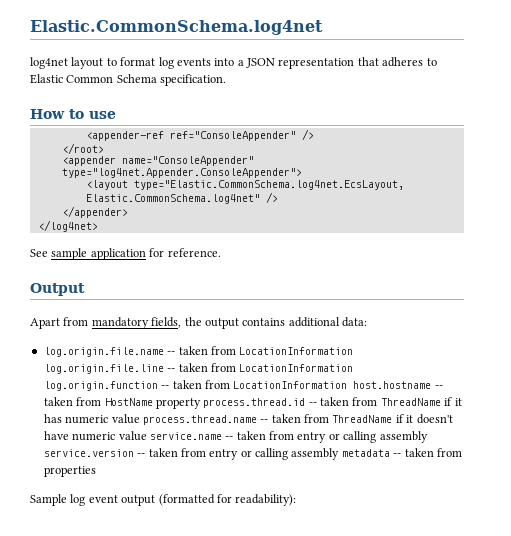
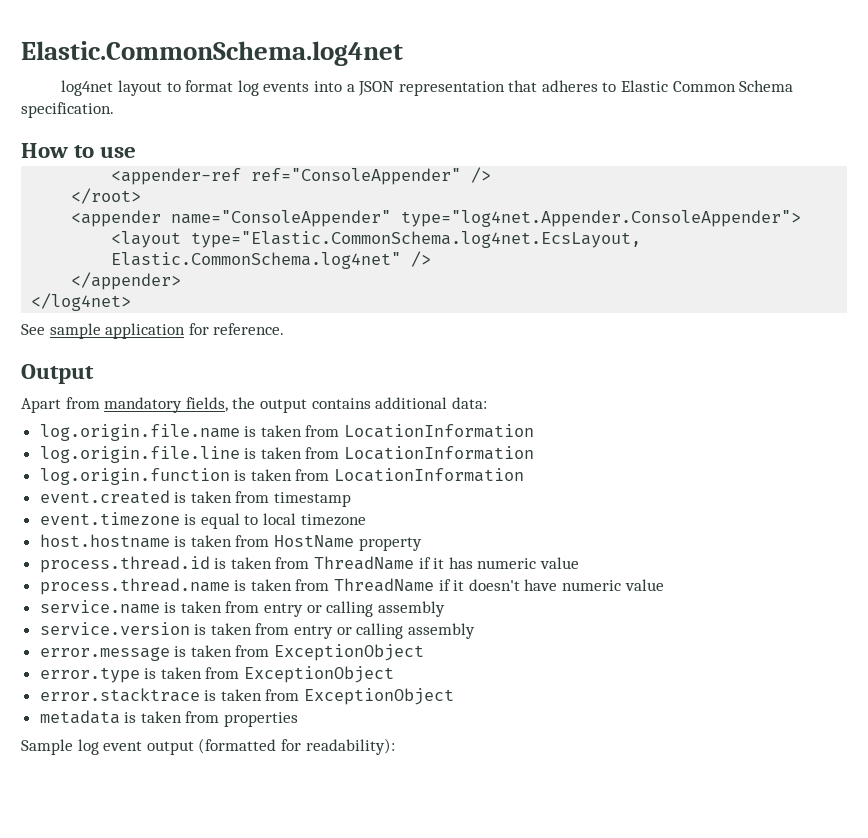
[167,346,354,355] [43,363,354,374] [43,380,443,391] -- taken from LocationInformation log.origin.file.line -- taken from LocationInformation log.origin.function -- taken from LocationInformation host.hostname -- -> [244,424,535,438] [39,446,535,463] [39,468,525,485] [39,490,352,507] [39,512,366,529] [39,534,187,548] is taken from LocationInformation // log.origin.file.line is taken from LocationInformation // log.origin.function is taken from LocationInformation // event.created is taken from timestamp // event.timezone is equal to local timezone // host.hostname is
[203,398,317,408] process.thread.id -- -> [39,556,227,573] // process.thread.id is
[142,415,269,425] process.thread.name -- -> [39,578,247,595] // process.thread.name is
[149,431,428,443] [43,448,402,460] service.name -- taken from entry or calling assembly service.version -- taken from entry or calling assembly metadata -- -> [39,600,445,617] [39,622,475,639] [39,644,425,661] [39,666,395,683] [39,688,455,705] [39,710,137,724] // service.name is taken from entry or calling assembly // service.version is taken from entry or calling assembly // error.message is taken from ExceptionObject // error.type is taken from ExceptionObject // error.stacktrace is taken from ExceptionObject // metadata is

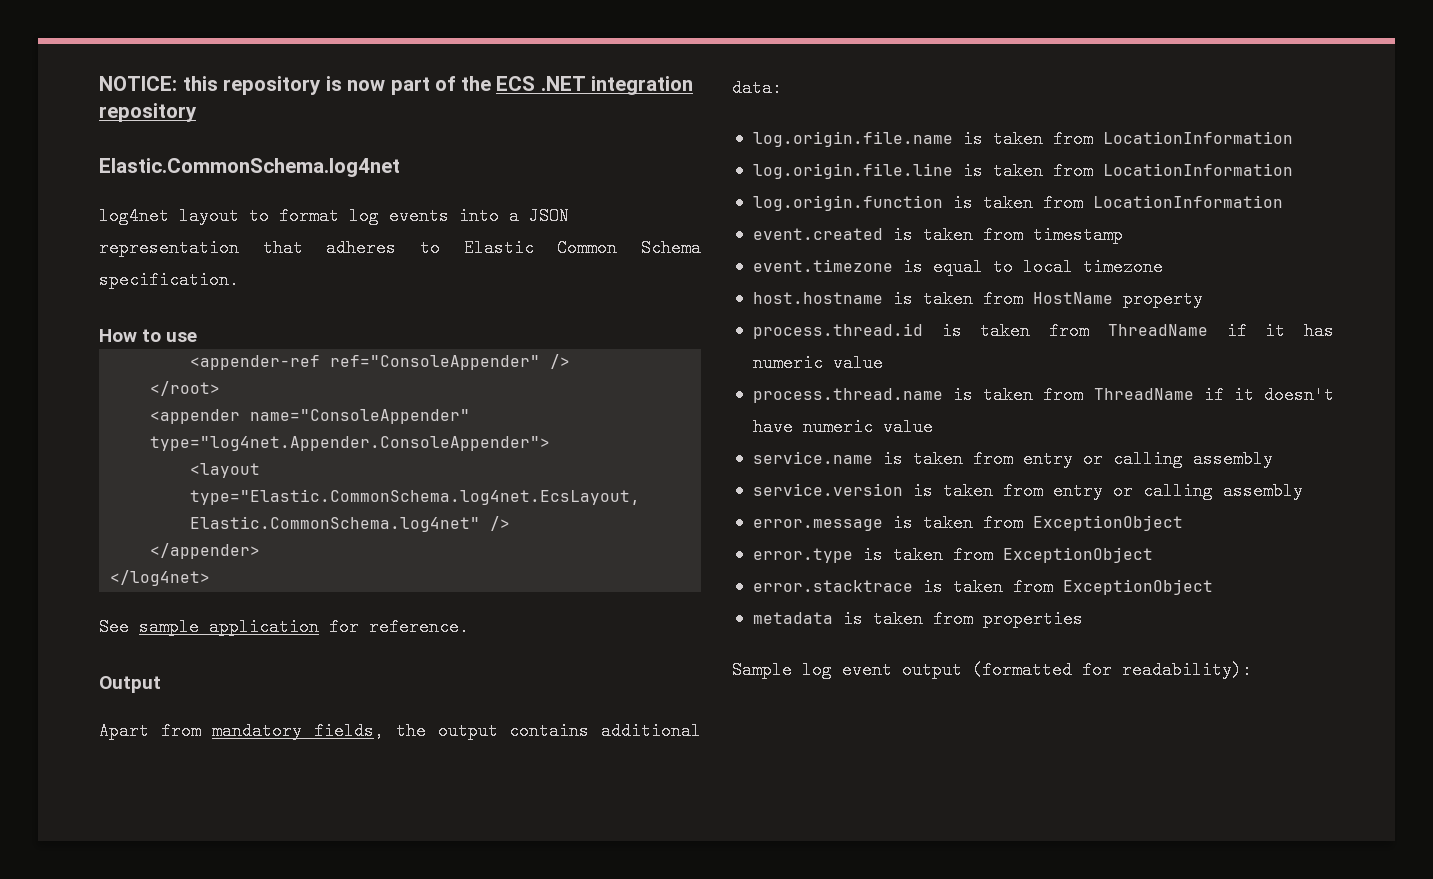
(21, 53) none -> [99,76,694,95] [99,103,197,122] NOTICE: this repository is now part of the ECS .NET integration repository //

